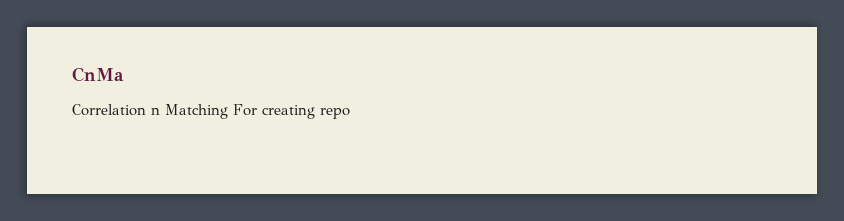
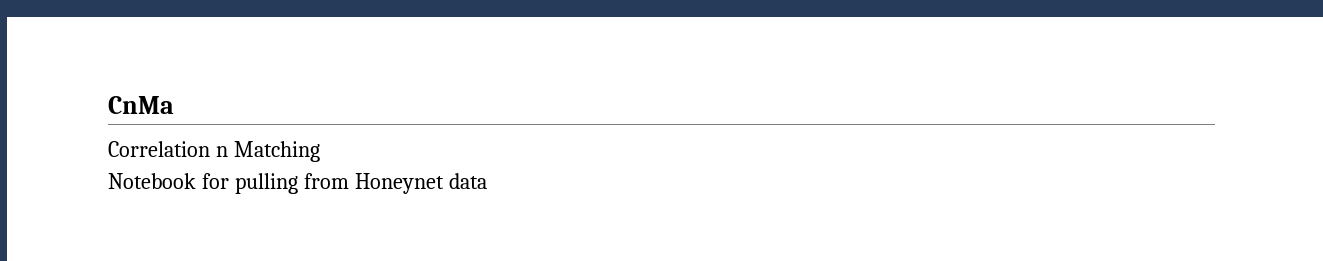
[233,104,350,119] For creating repo -> [108,173,487,194] // Notebook for pulling from Honeynet data

